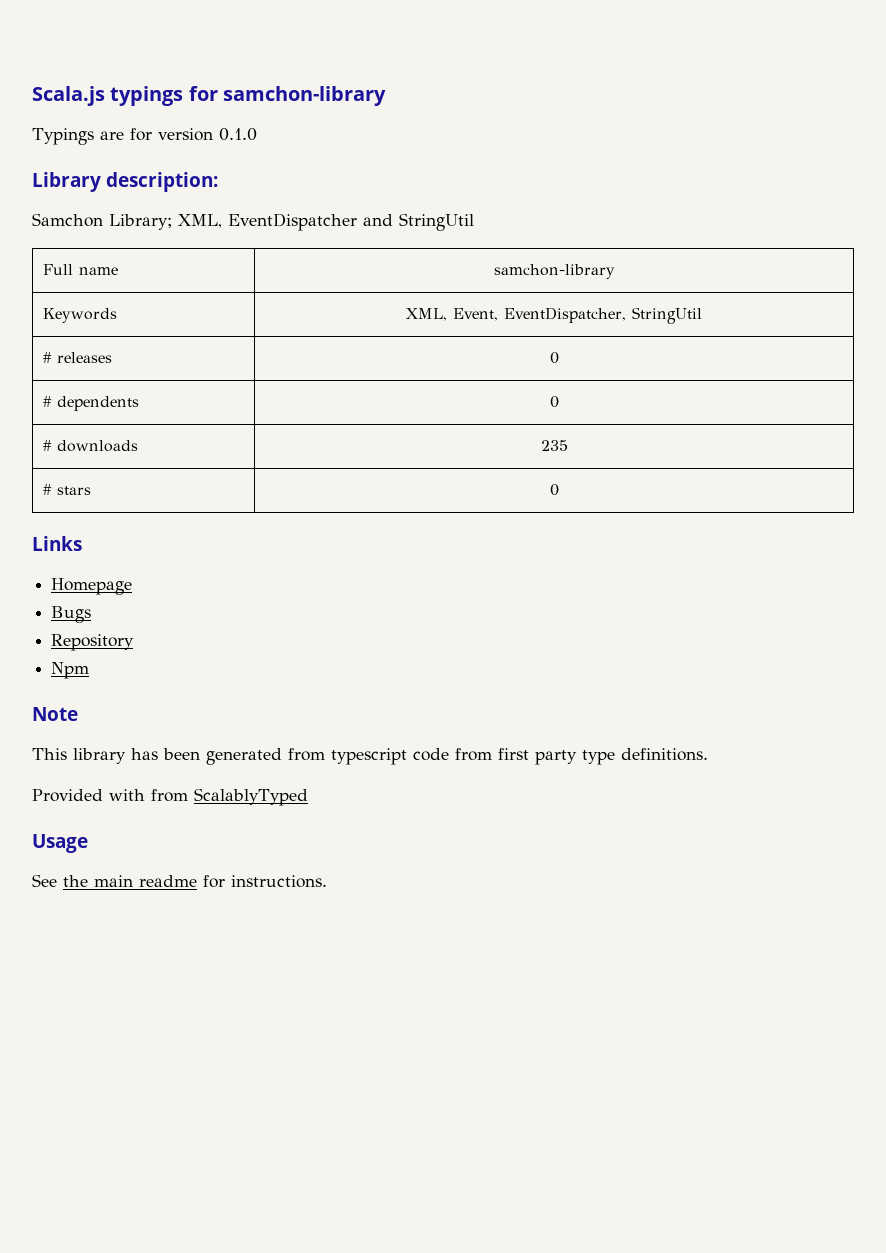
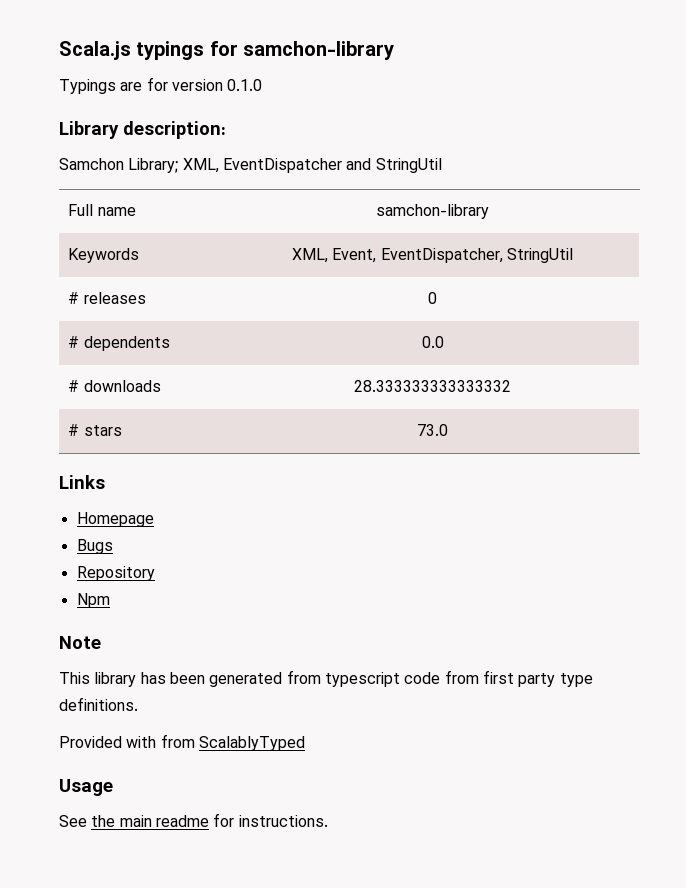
[549,396,559,408] 0 -> [421,336,444,348] 0.0
[540,440,568,451] 235 -> [354,380,511,392] 28.333333333333332
[549,484,559,496] 0 -> [417,424,448,436] 73.0

